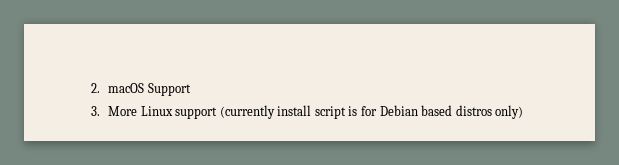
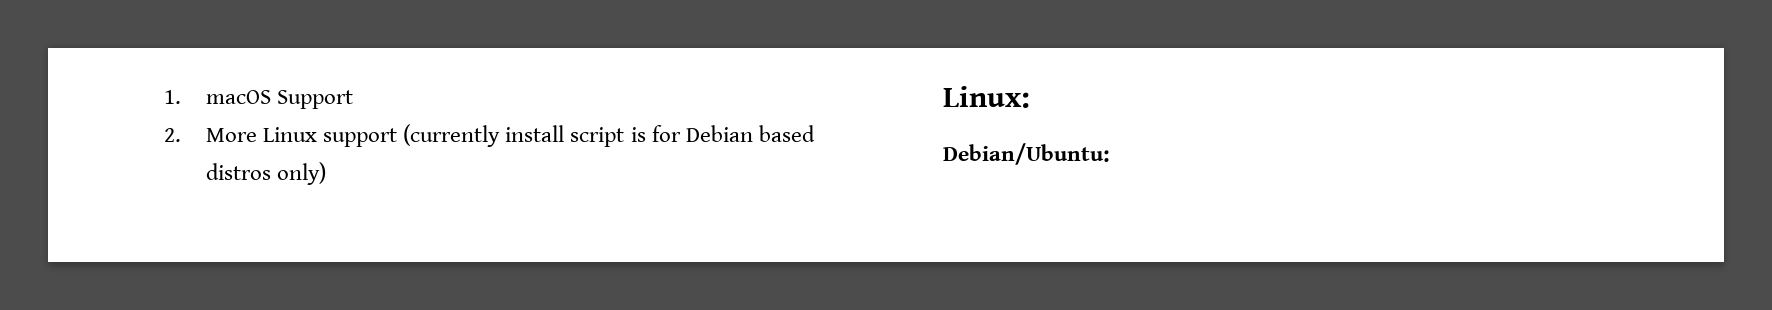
[91,83,100,93] 2. -> [164,90,181,104] 1.
[91,106,100,116] 3. -> [164,128,181,142] 2.
(524, 112) none -> [943,86,1030,108] [943,143,1110,165] // Linux: // Debian/Ubuntu:

